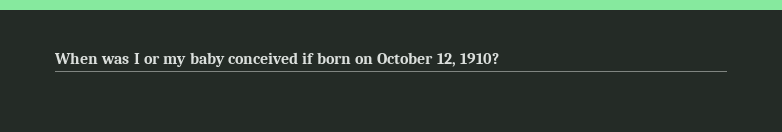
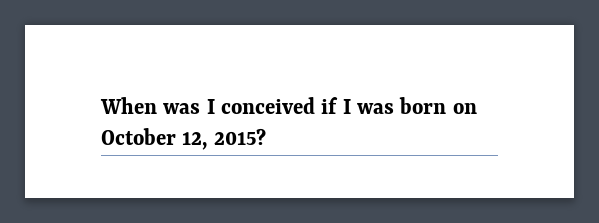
[143,52,315,67] or my baby conceived if -> [221,97,395,114] conceived if I was
[459,53,499,64] 1910? -> [213,128,266,145] 2015?

